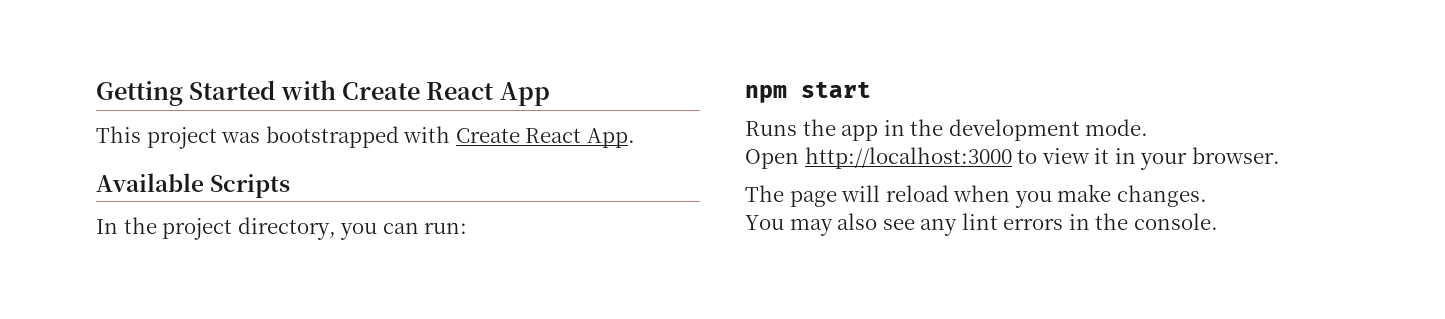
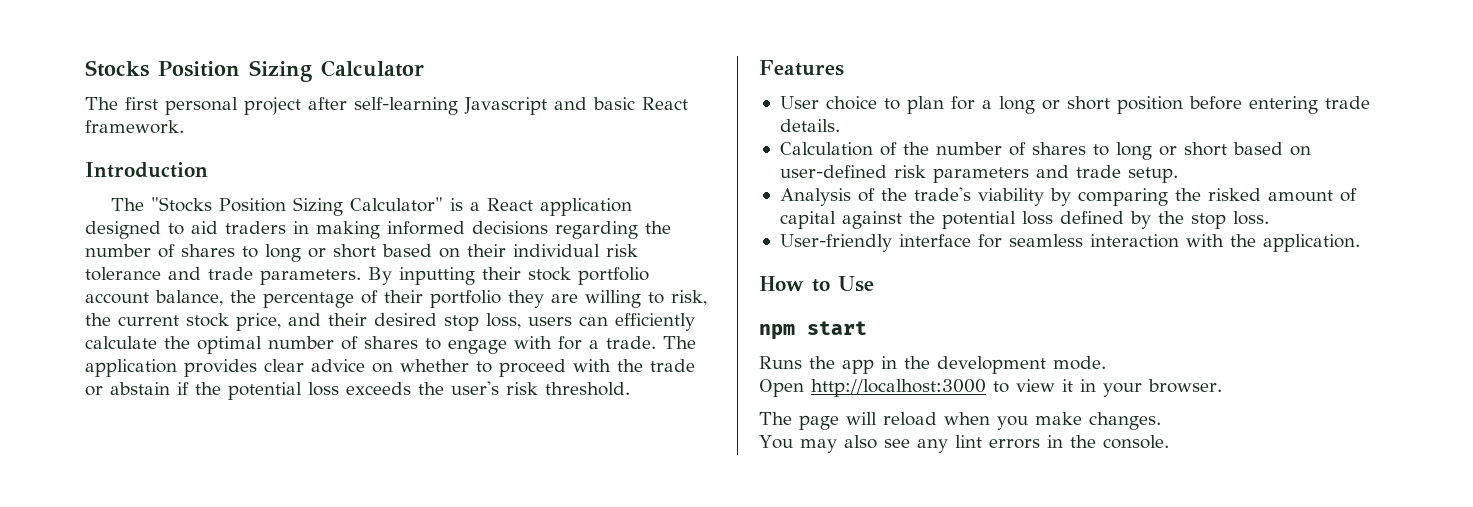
[96,80,550,106] [96,126,635,149] [96,173,291,198] [96,217,468,240] Getting Started with Create React App // This project was bootstrapped with Create React App. // Available Scripts // In the project directory, you can run: -> [85,60,424,82] [85,97,688,115] [85,120,184,134] [85,162,208,178] [111,197,633,216] [85,221,671,239] [85,244,638,262] [85,267,649,285] [85,290,707,308] [85,313,695,331] [85,336,696,354] [85,359,695,377] [85,381,630,400] [759,60,844,76] [779,96,1370,114] [779,119,840,132] [779,142,1311,160] [779,165,1178,183] [779,187,1357,206] [779,211,1269,229] [779,234,1360,252] [759,276,874,292] Stocks Position Sizing Calculator // The first personal project after self-learning Javascript and basic React framework. // Introduction // The "Stocks Position Sizing Calculator" is a React application designed to aid traders in making informed decisions regarding the number of shares to long or short based on their individual risk tolerance and trade parameters. By inputting their stock portfolio account balance, the percentage of their portfolio they are willing to risk, the current stock price, and their desired stop loss, users can efficiently calculate the optimal number of shares to engage with for a trade. The application provides clear advice on whether to proceed with the trade or abstain if the potential loss exceeds the user's risk threshold. // Features // User choice to plan for a long or short position before entering trade details. // Calculation of the number of shares to long or short based on user-defined risk parameters and trade setup. // Analysis of the trade's viability by comparing the risked amount of capital against the potential loss defined by the stop loss. // User-friendly interface for seamless interaction with the application. // How to Use

